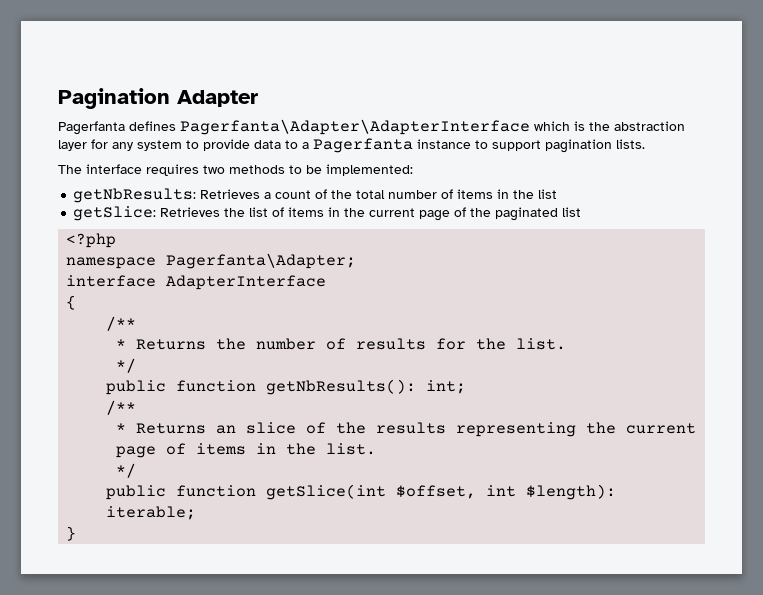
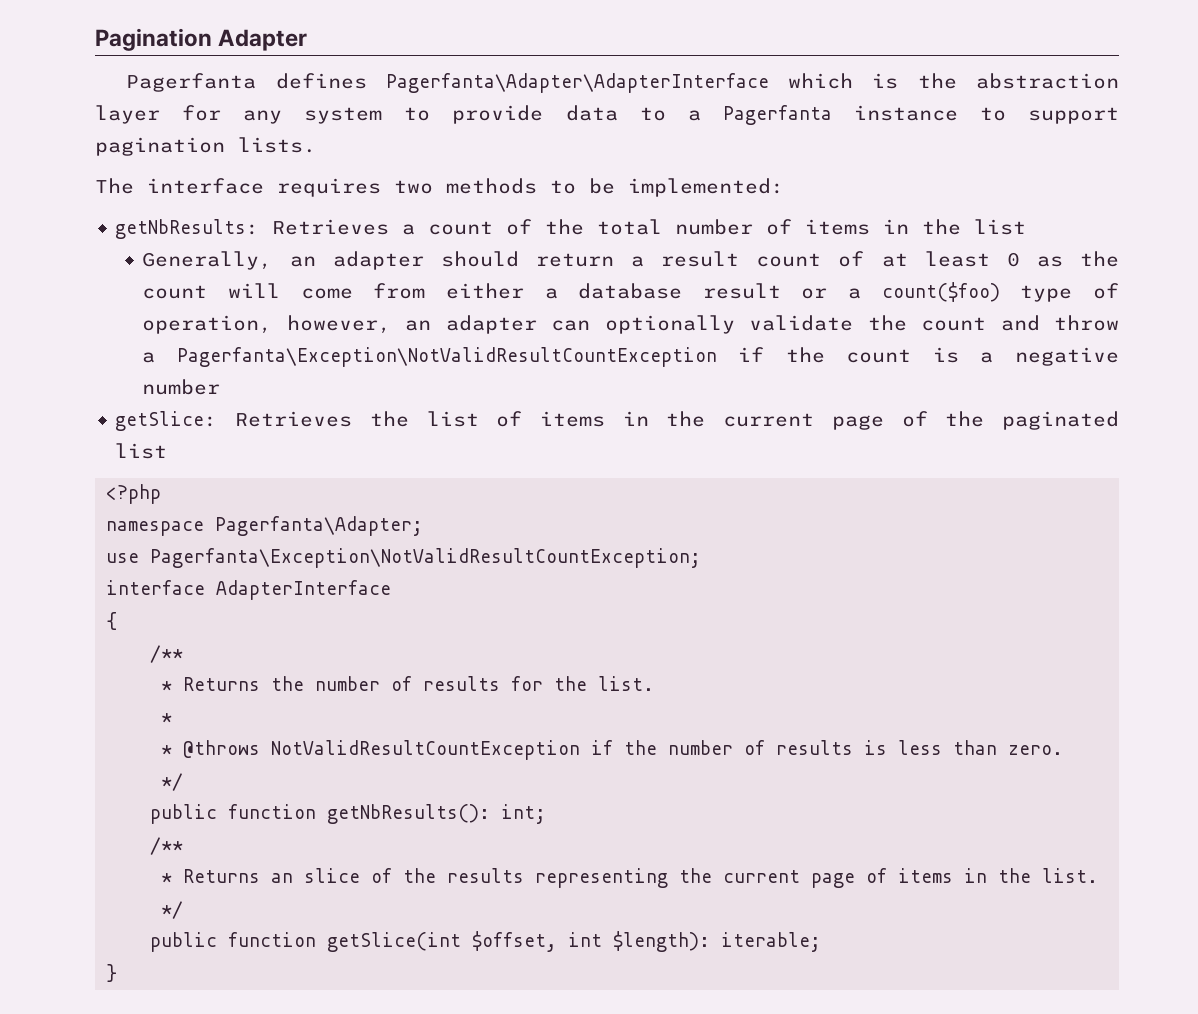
(558, 194) none -> [142,251,1119,270] [142,282,1119,302] [142,315,1119,334] [142,347,1119,367] [142,379,221,395] // Generally, an adapter should return a result count of at least 0 as the count will come from either a database result or a count($foo) type of operation, however, an adapter can optionally validate the count and throw a Pagerfanta\Exception\NotValidResultCountException if the count is a negative number
(357, 261) none -> [106,548,702,568] // use Pagerfanta\Exception\NotValidResultCountException;
(567, 344) none -> [161,713,173,723] [161,740,1064,760] // * // * @throws NotValidResultCountException if the number of results is less than zero.

